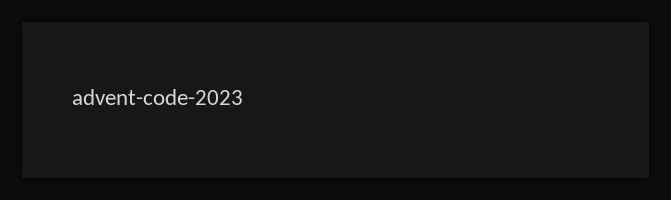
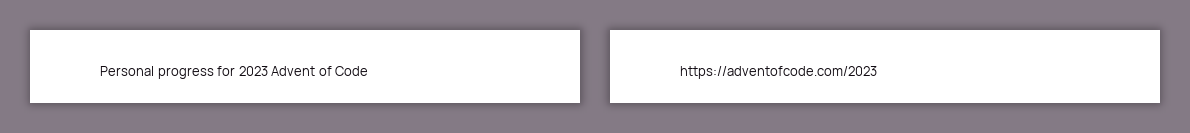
[72,89,243,105] advent-code-2023 -> [100,66,877,79] Personal progress for 2023 Advent of Code https://adventofcode.com/2023

